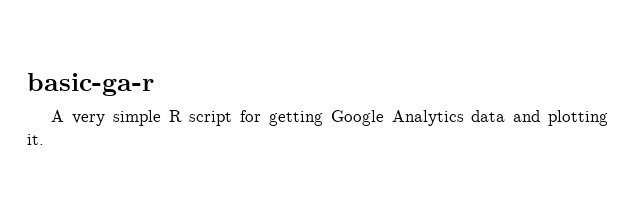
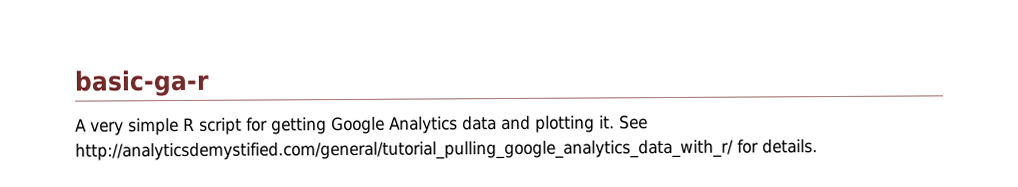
(44, 139) none -> [619,115,648,130] [75,139,818,162] See http://analyticsdemystified.com/general/tutorial_pulling_google_analytics_data_with_r/ for details.

